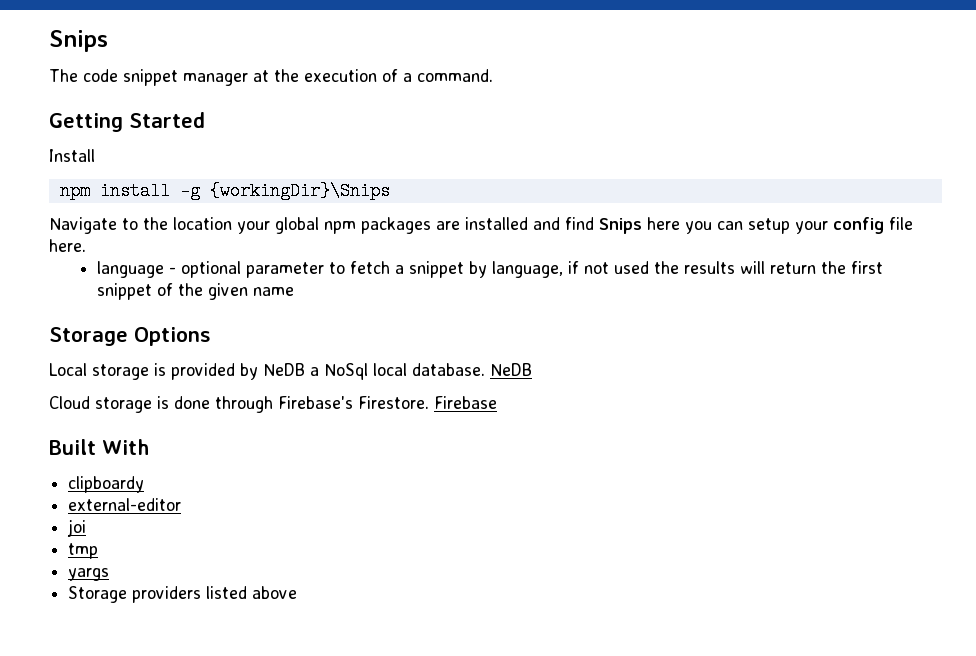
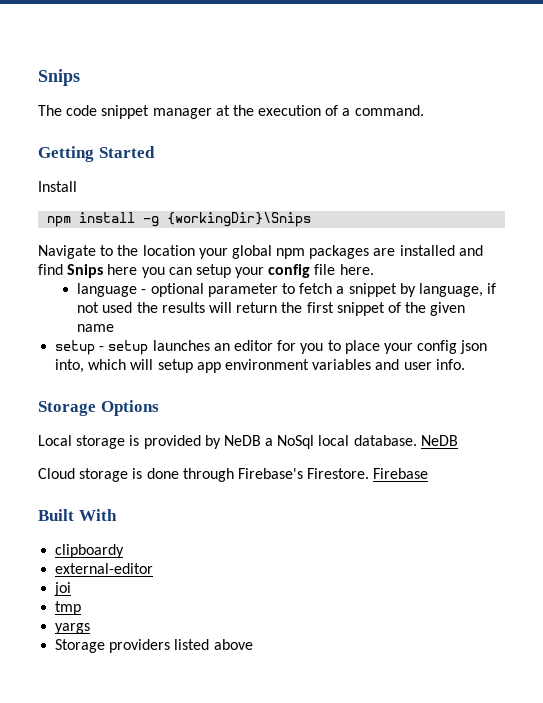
(295, 291) none -> [55,340,488,355] [55,359,465,373] // setup - setup launches an editor for you to place your config json into, which will setup app environment variables and user info.

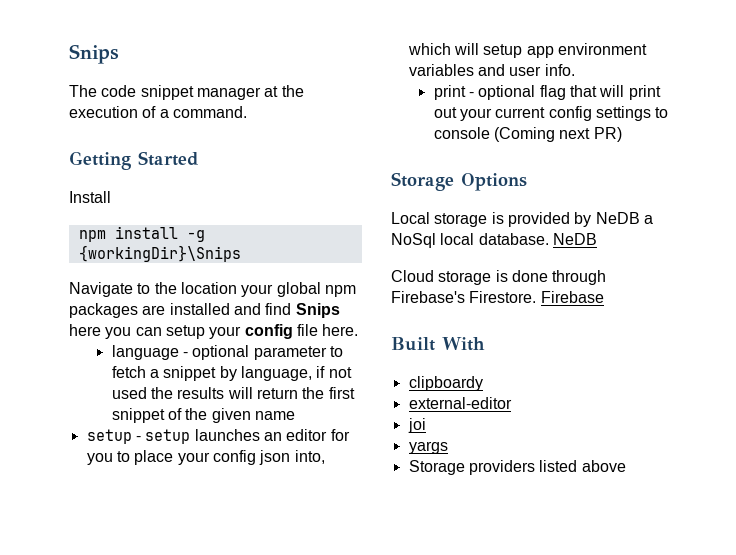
(465, 364) none -> [433,85,661,100] [433,106,669,121] [433,127,622,142] // print - optional flag that will print out your current config settings to console (Coming next PR)
[55,601,82,615] // tmp -> (426, 425) none

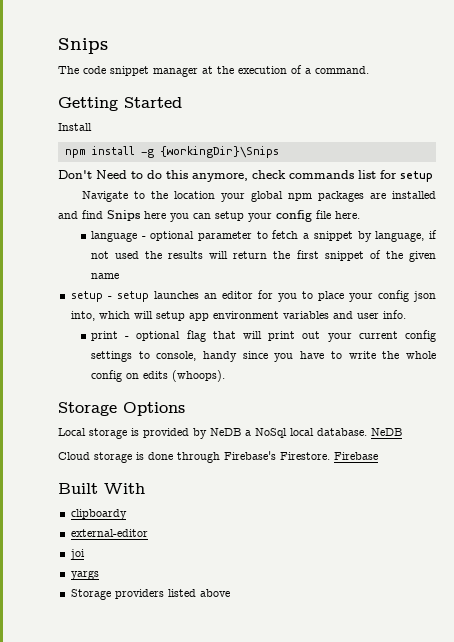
(241, 253) none -> [58,170,433,182] // Don't Need to do this anymore, check commands list for setup
[433,127,622,142] console (Coming next PR) -> [156,351,437,362] [90,370,225,382] console, handy since you have to write the whole config on edits (whoops).

